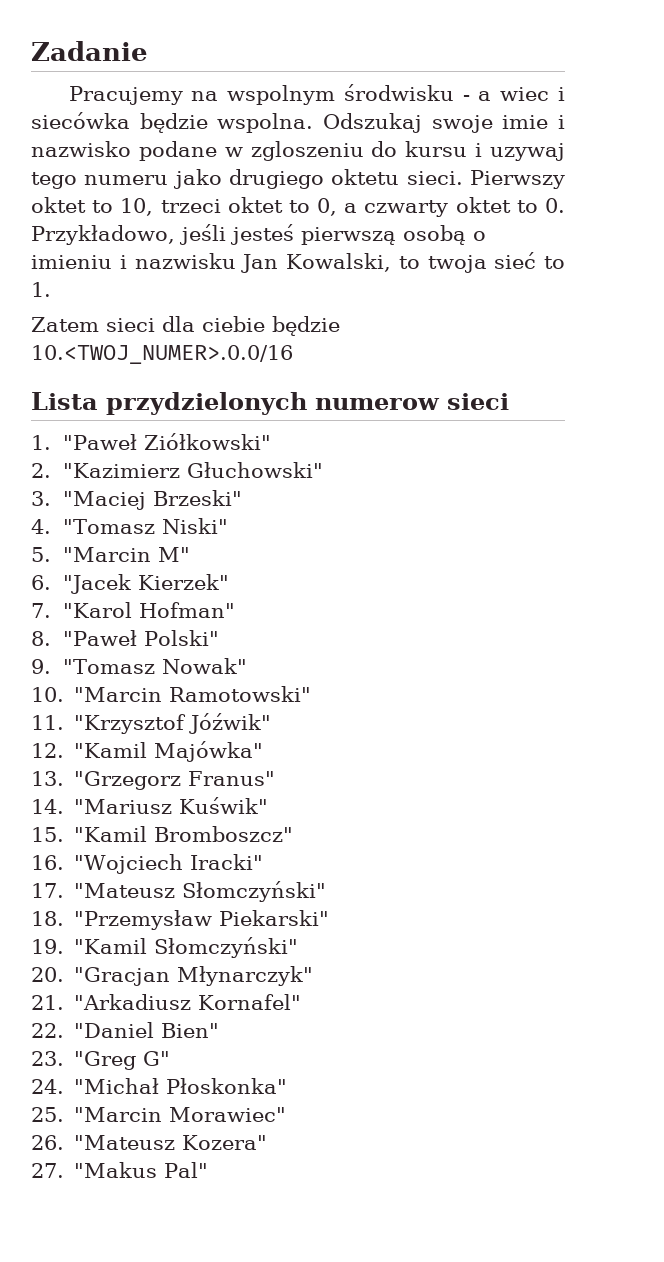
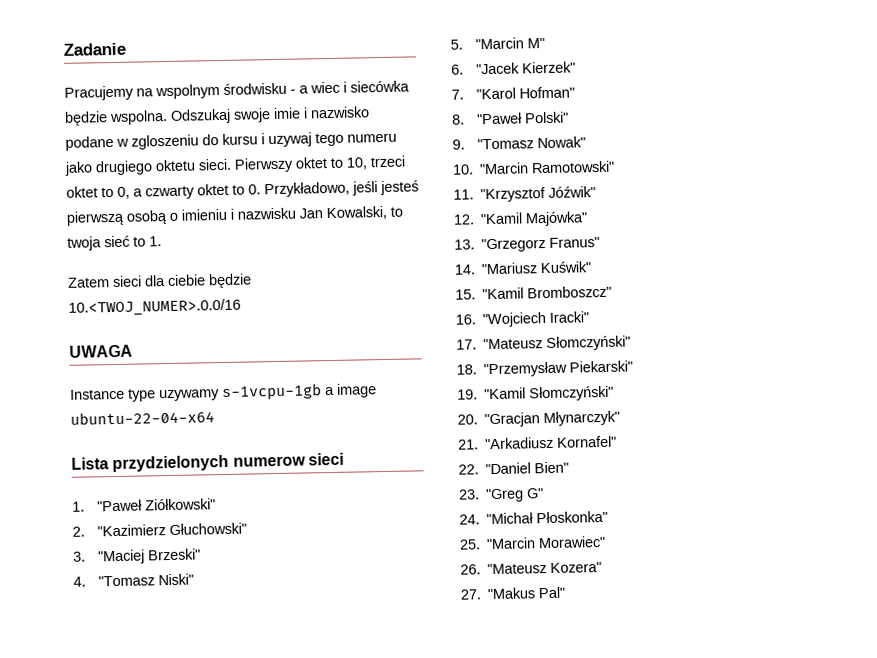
(293, 354) none -> [69,344,133,358] [70,383,377,402] [70,410,215,425] // UWAGA // Instance type uzywamy s-1vcpu-1gb a image ubuntu-22-04-x64

